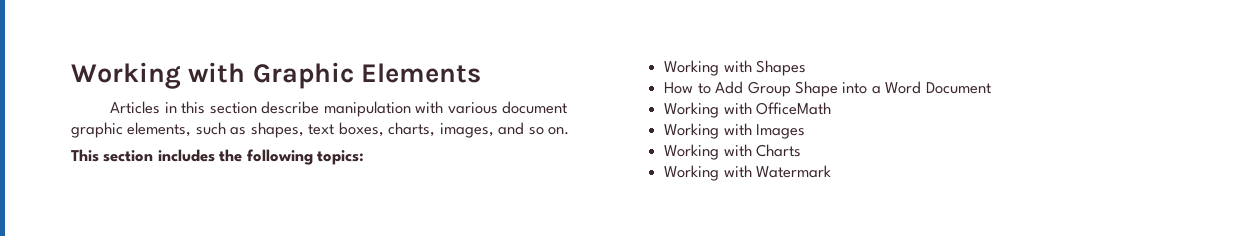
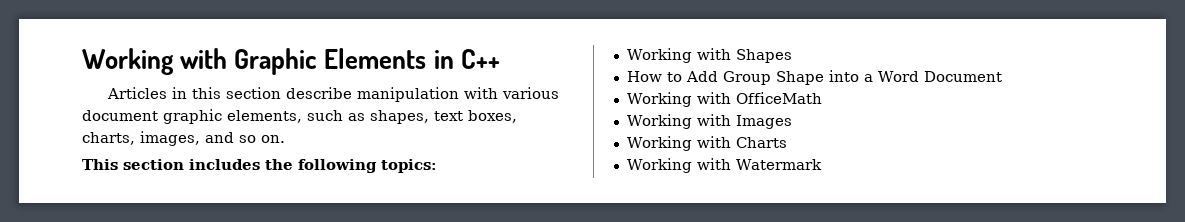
(481, 73) none -> [433,49,500,69] in C++

